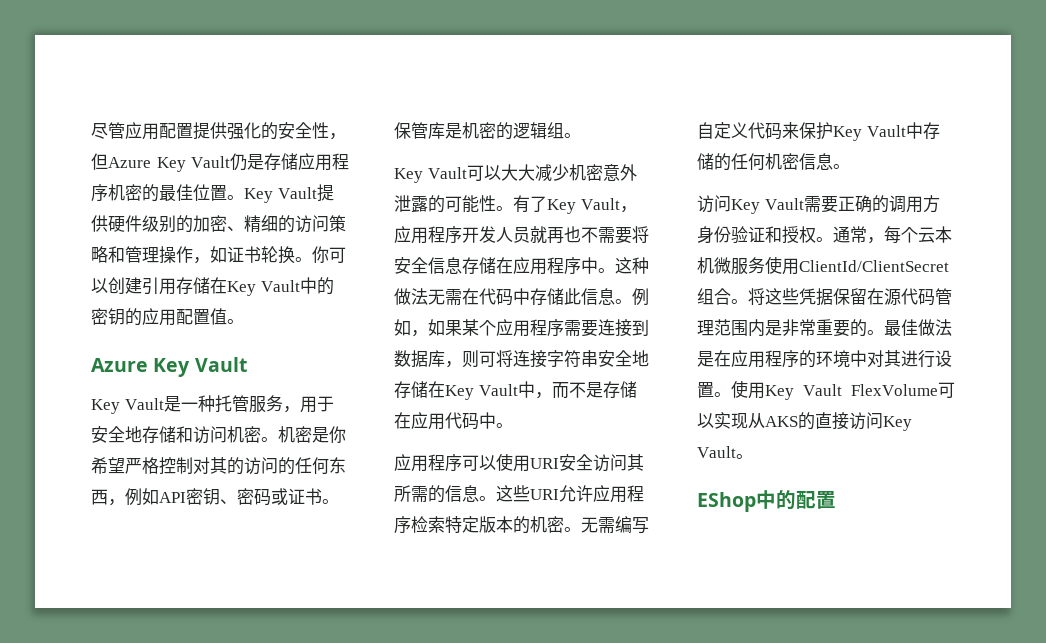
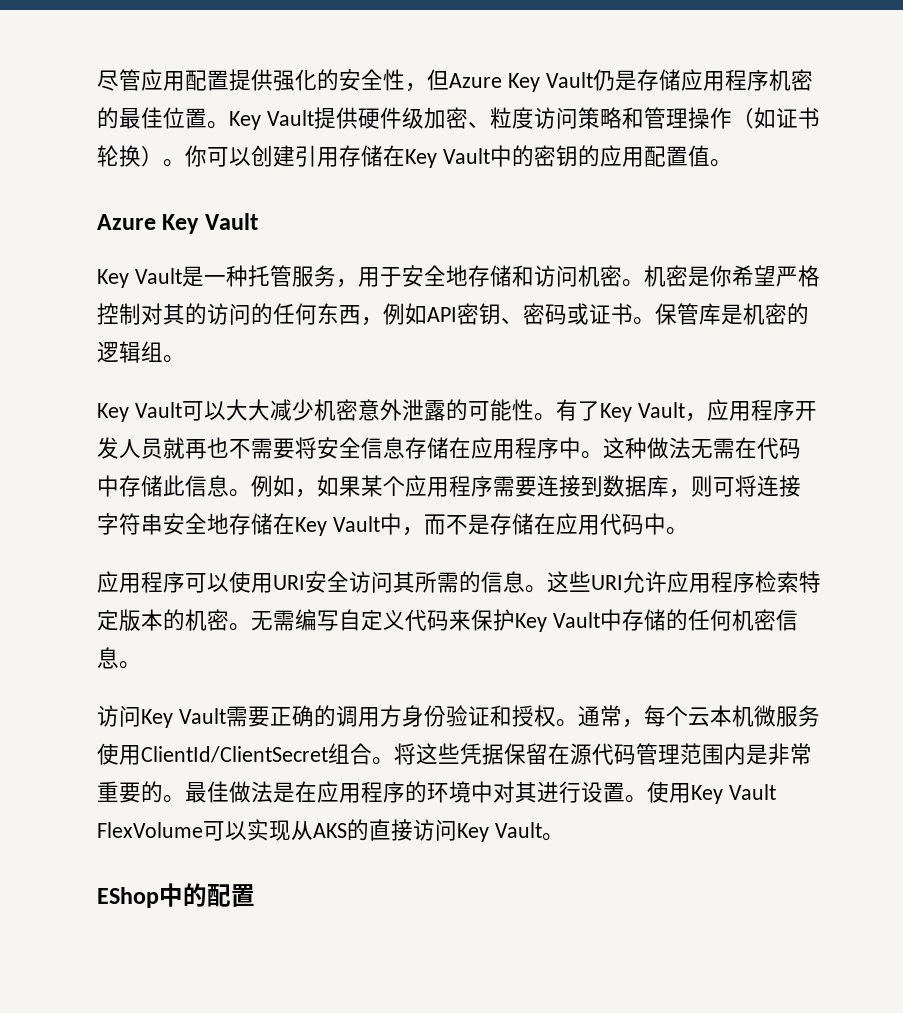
[159,215,295,233] 别的加密、精细的 -> [423,107,534,129] 加密、粒度
[193,257,210,264] ， -> [731,108,754,129] （
(295, 255) none -> [141,146,163,167] ）

